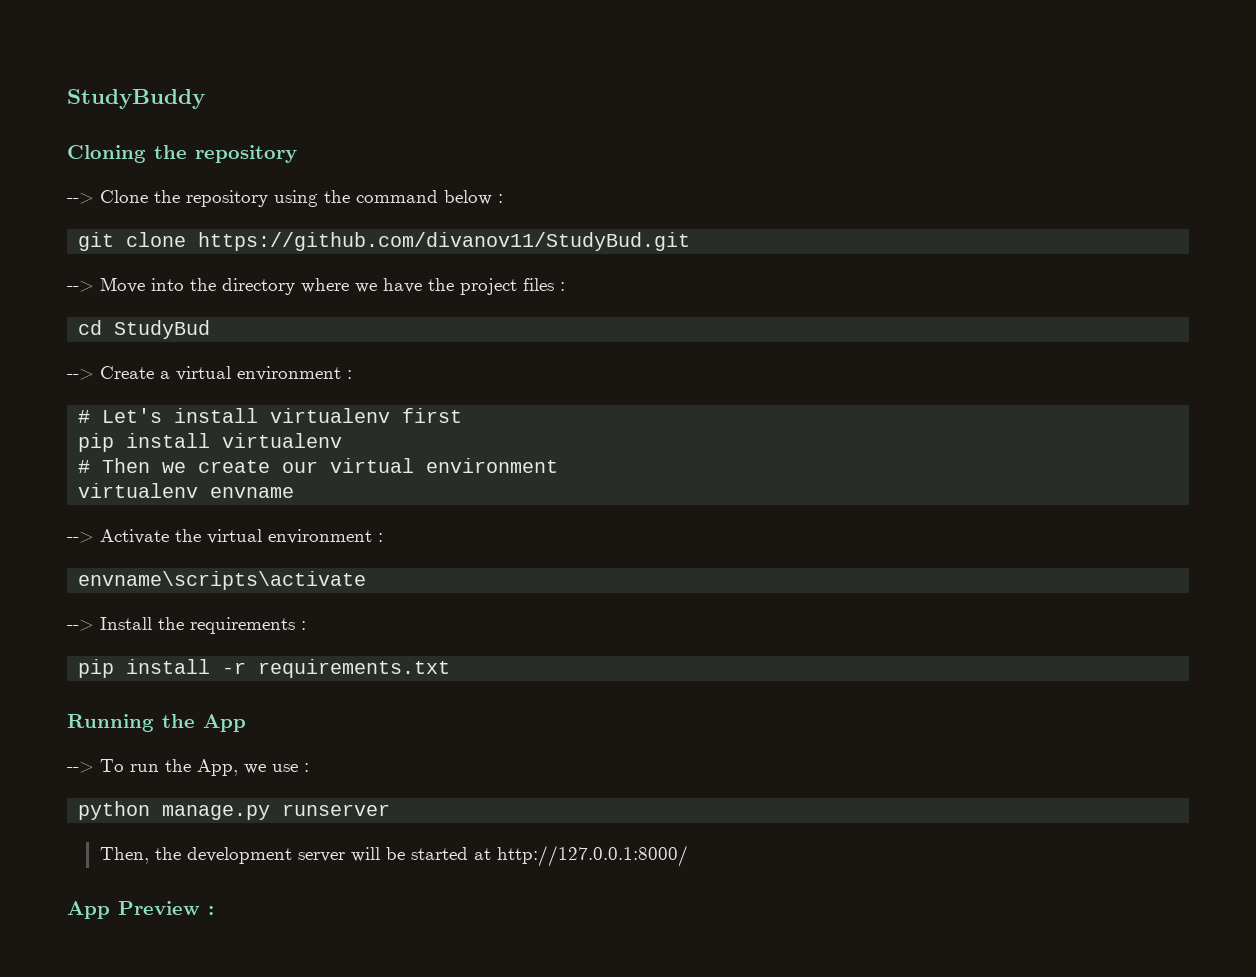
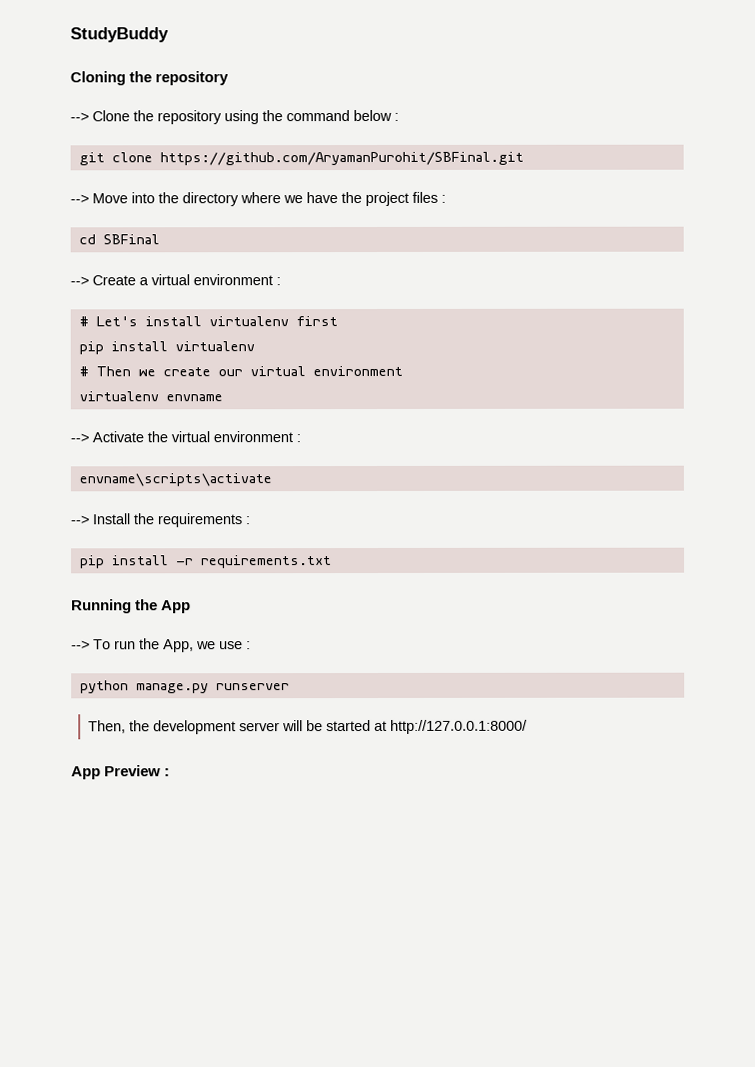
[198,232,691,251] https://github.com/divanov11/StudyBud.git -> [159,151,524,166] https://github.com/AryamanPurohit/SBFinal.git
[114,320,211,339] StudyBud -> [102,234,160,245] SBFinal

